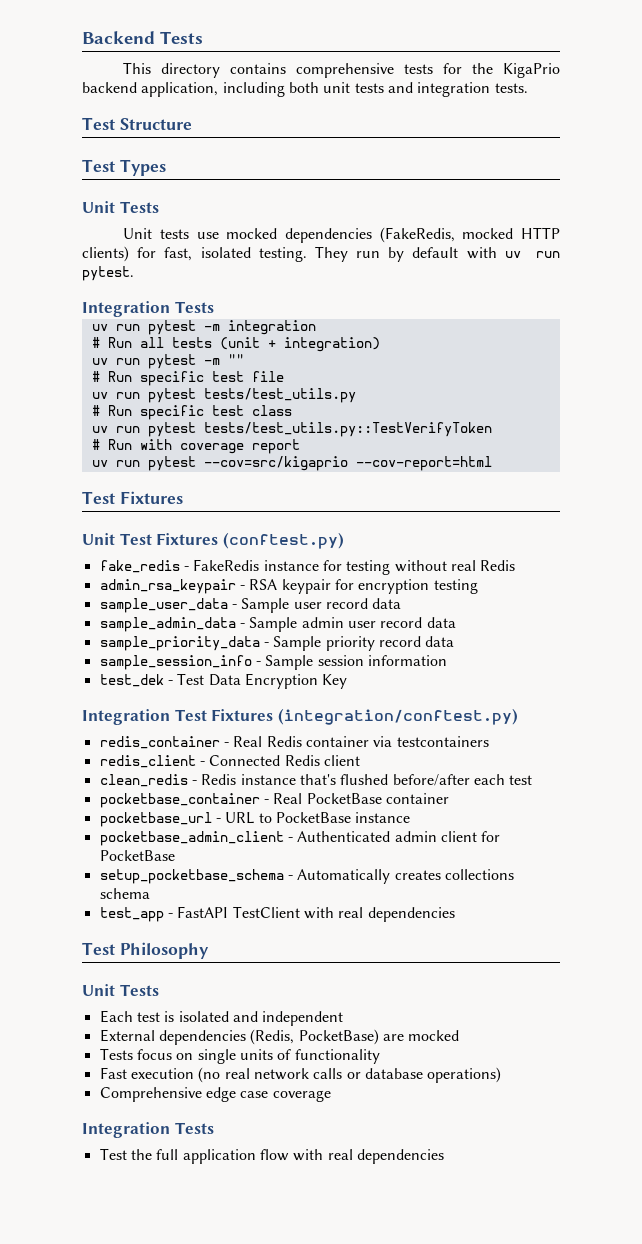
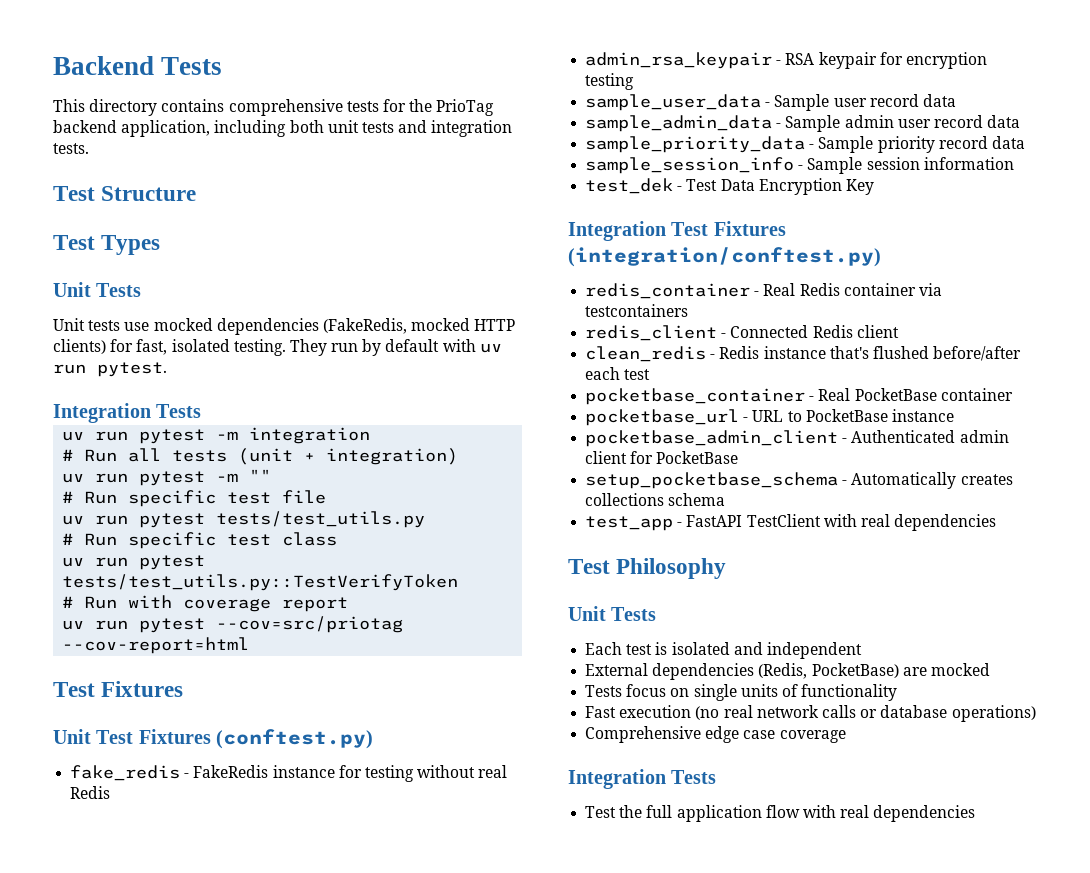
[503,63,560,78] KigaPrio -> [436,99,495,116] PrioTag
[203,456,348,471] --cov=src/kigaprio -> [216,616,404,633] --cov=src/priotag

